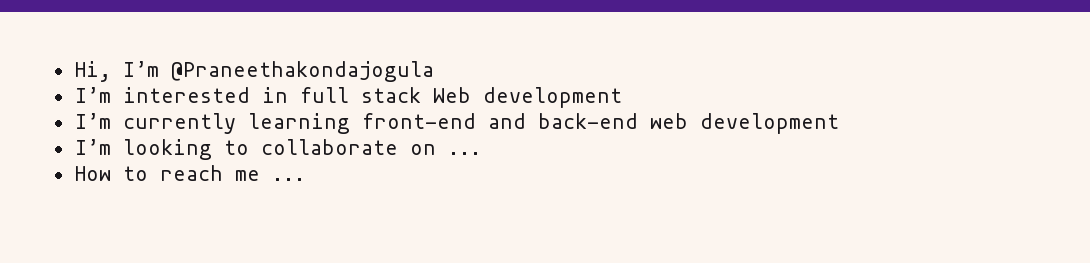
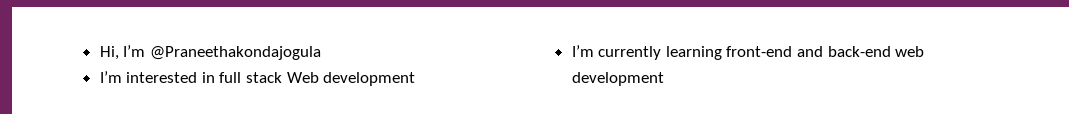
[74,139,481,160] [74,165,305,181] // I’m looking to collaborate on ... // How to reach me ... -> (664, 79) none

